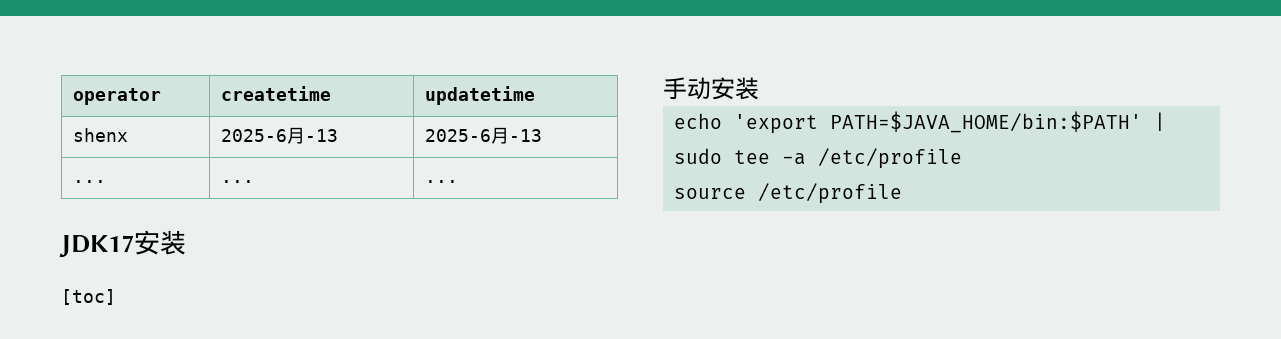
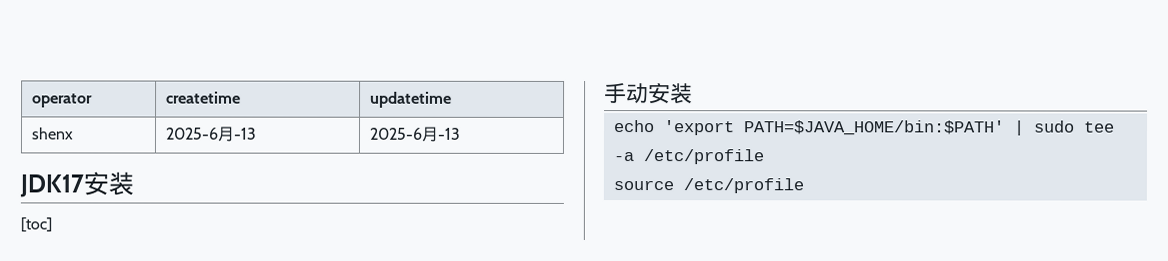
[72,180,106,183] [220,180,254,183] [424,180,458,183] // ... | ... | ... -> (461, 133) none

